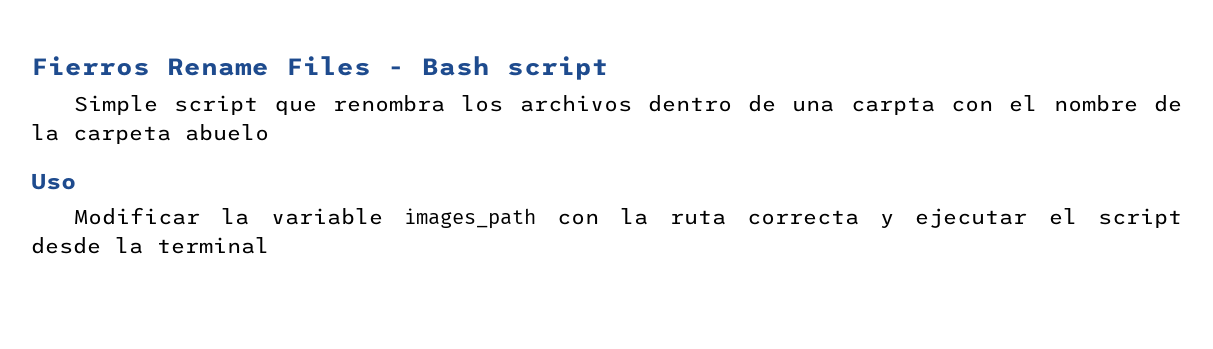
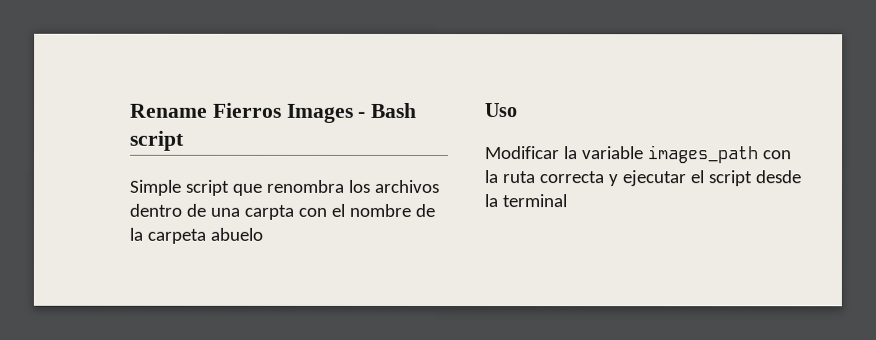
[31,56,371,76] Fierros Rename Files -> [130,102,354,123] Rename Fierros Images

